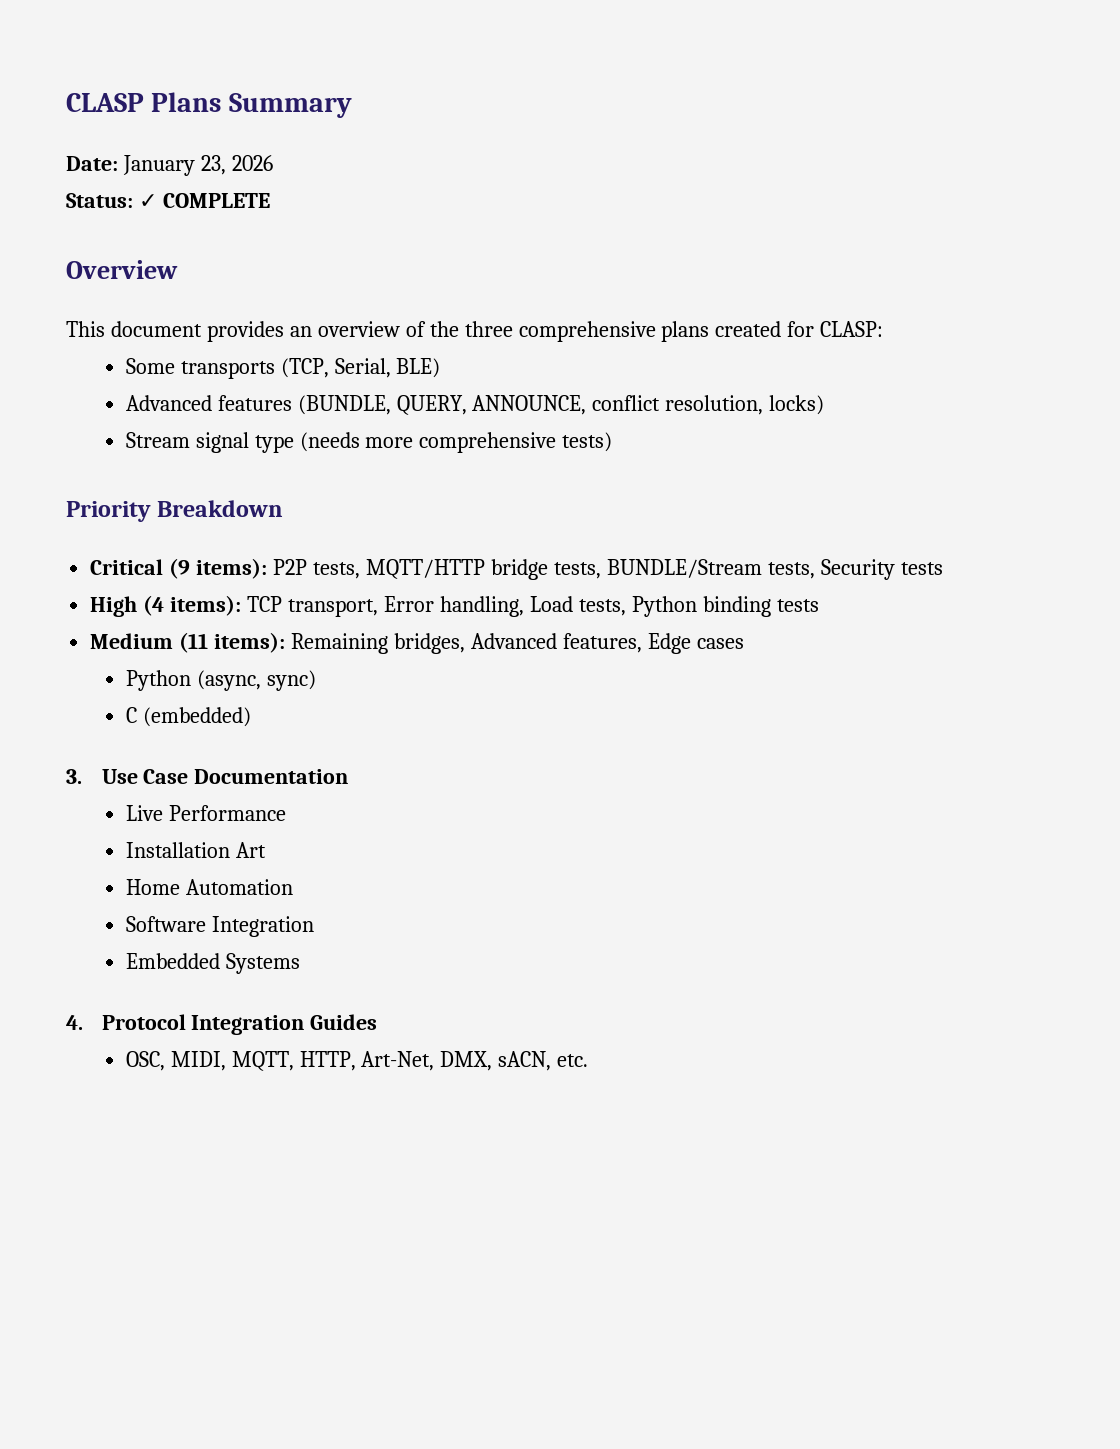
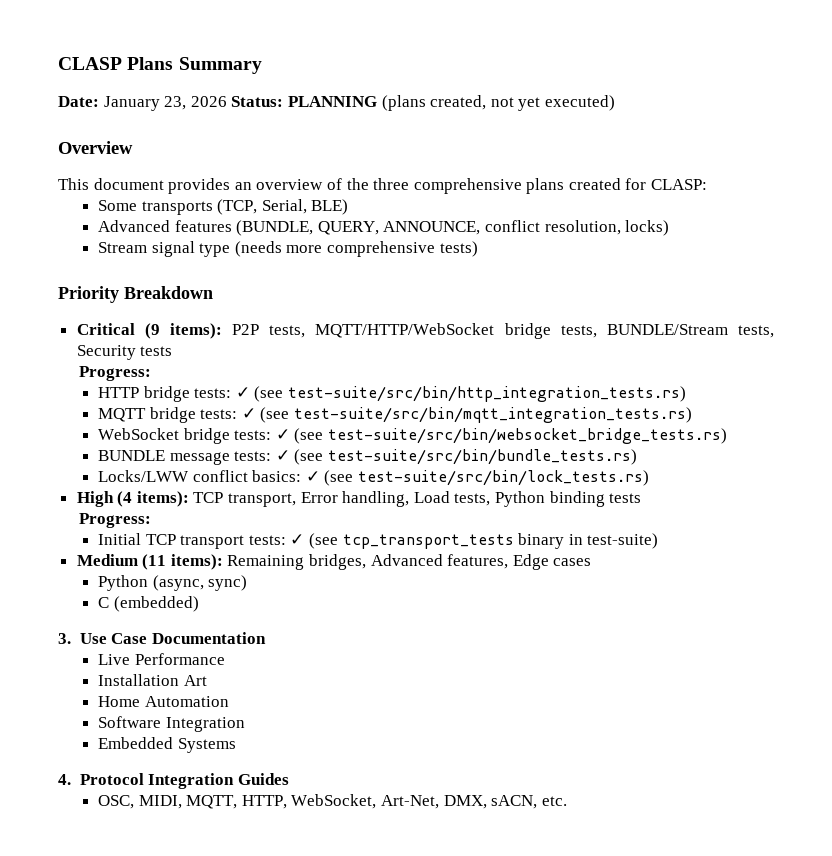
[66,193,270,208] // Status: ✓ COMPLETE -> [231,95,615,111] Status: PLANNING (plans created, not yet executed)
[365,559,485,579] MQTT/HTTP -> [315,323,495,338] MQTT/HTTP/WebSocket
(943, 568) none -> [79,366,152,381] [98,386,687,402] [98,407,693,423] [98,428,728,444] [98,449,638,465] [98,470,650,486] // Progress: // HTTP bridge tests: ✓ (see test-suite/src/bin/http_integration_tests.rs) // MQTT bridge tests: ✓ (see test-suite/src/bin/mqtt_integration_tests.rs) // WebSocket bridge tests: ✓ (see test-suite/src/bin/websocket_bridge_tests.rs) // BUNDLE message tests: ✓ (see test-suite/src/bin/bundle_tests.rs) // Locks/LWW conflict basics: ✓ (see test-suite/src/bin/lock_tests.rs)
(819, 605) none -> [79,513,152,528] [98,533,659,549] // Progress: // Initial TCP transport tests: ✓ (see tcp_transport_tests binary in test-suite)
(356, 1061) none -> [291,794,377,809] WebSocket,

